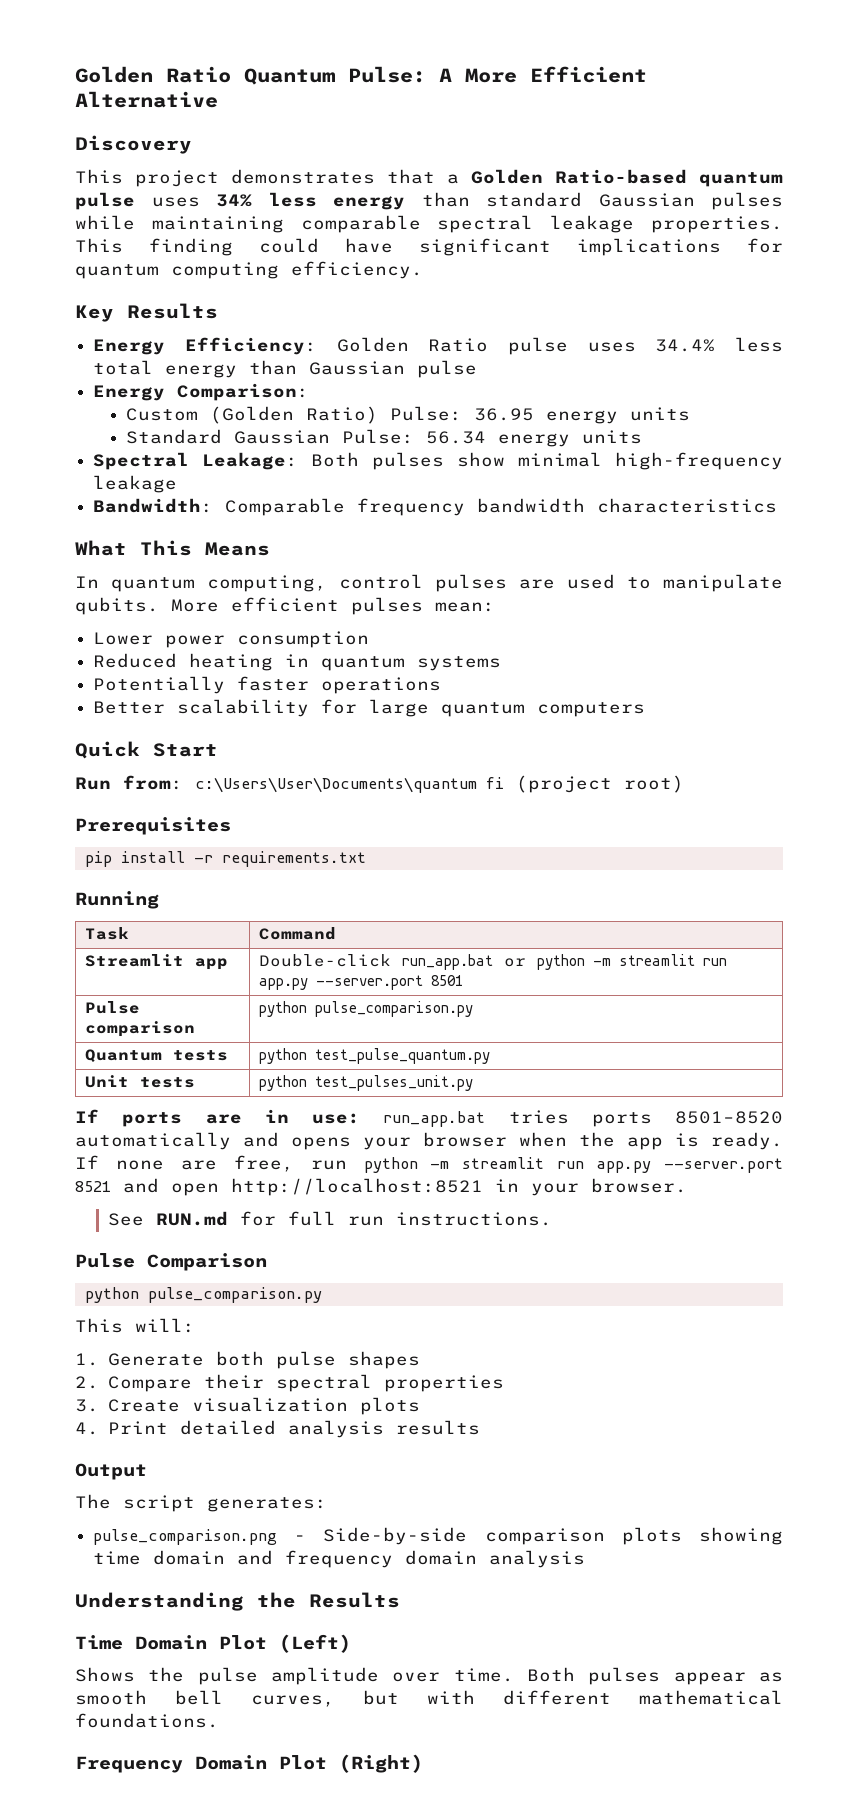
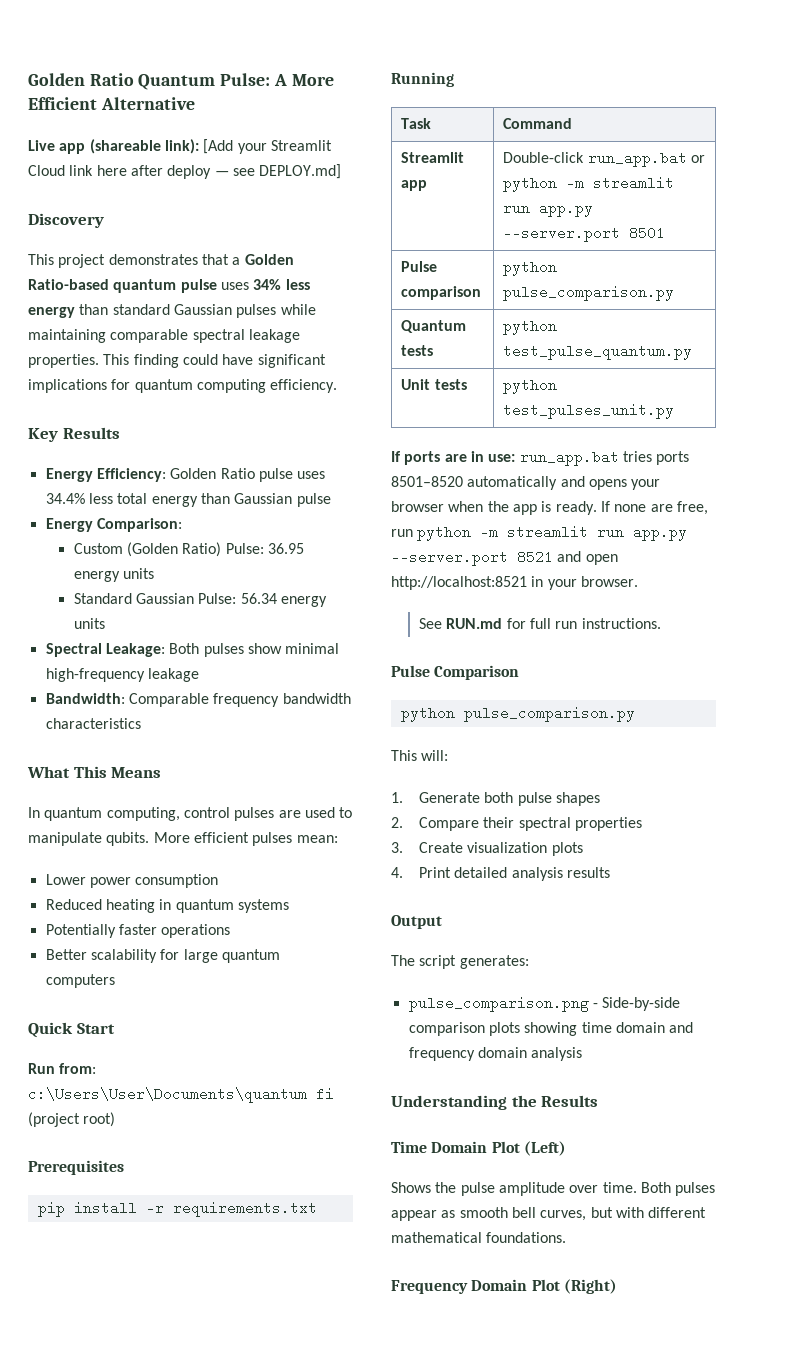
(218, 99) none -> [28,139,332,154] [28,164,342,179] // Live app (shareable link): [Add your Streamlit Cloud link here after deploy — see DEPLOY.md]

